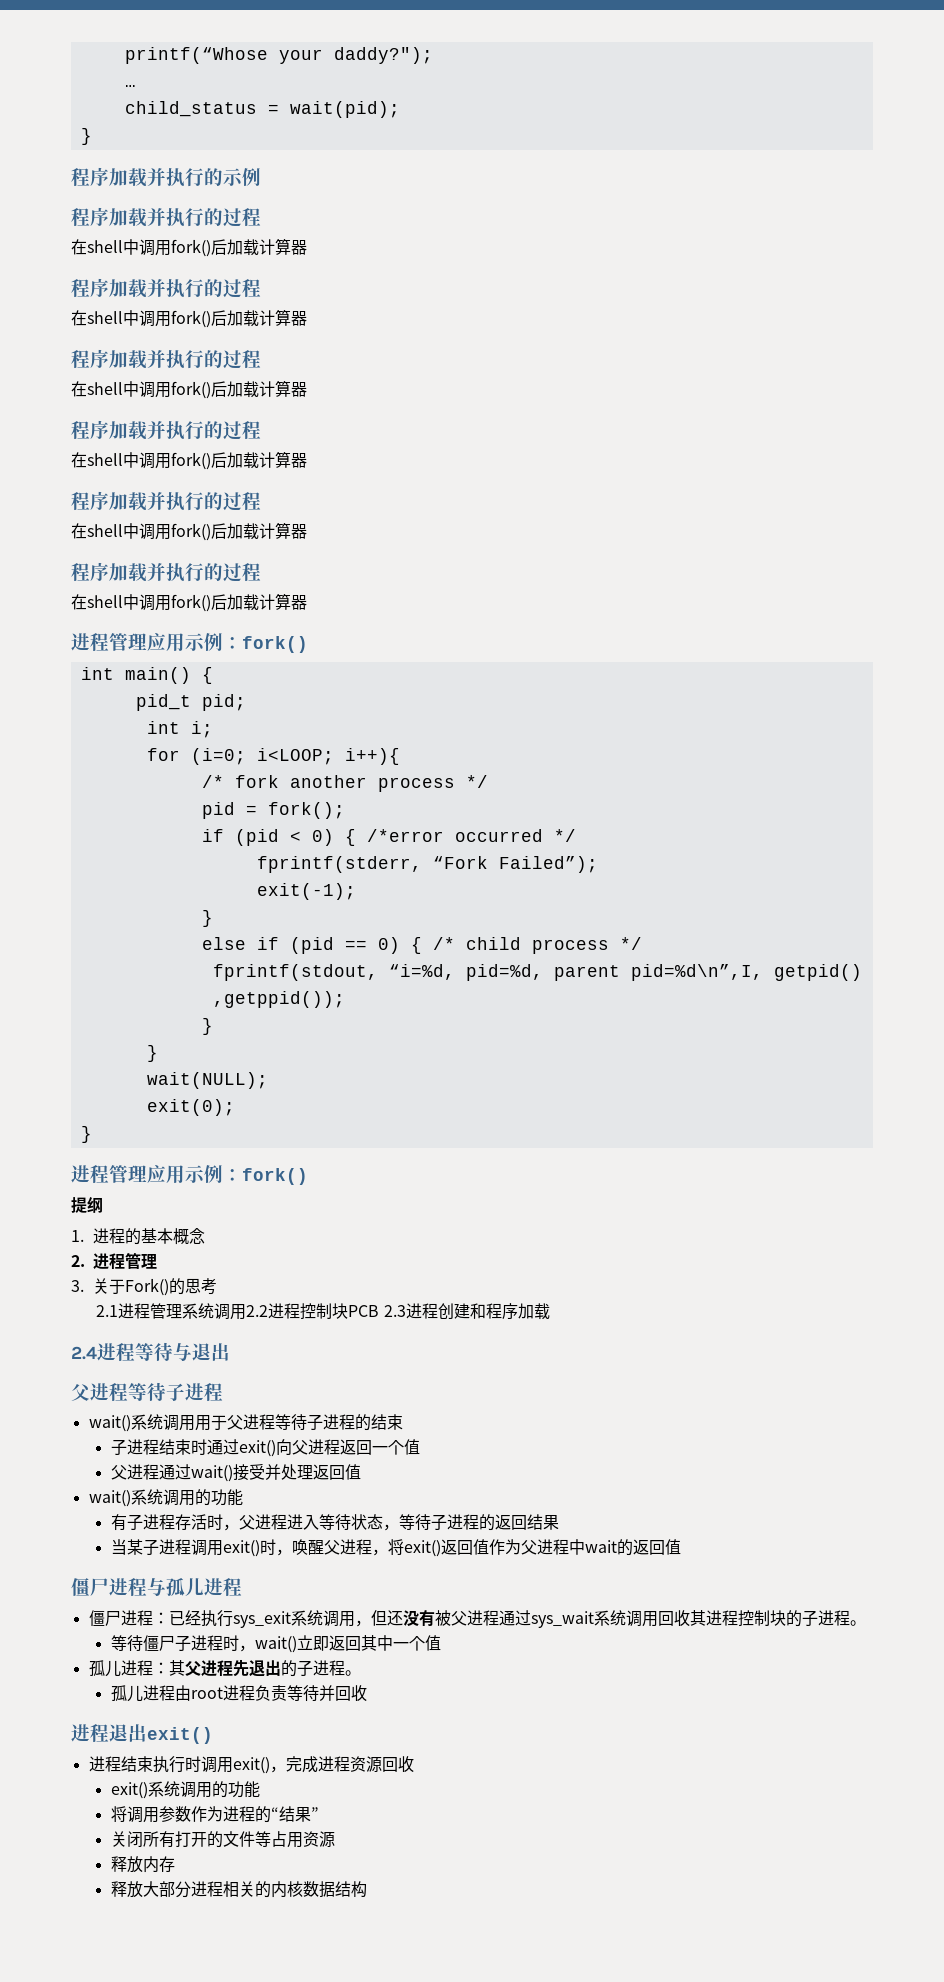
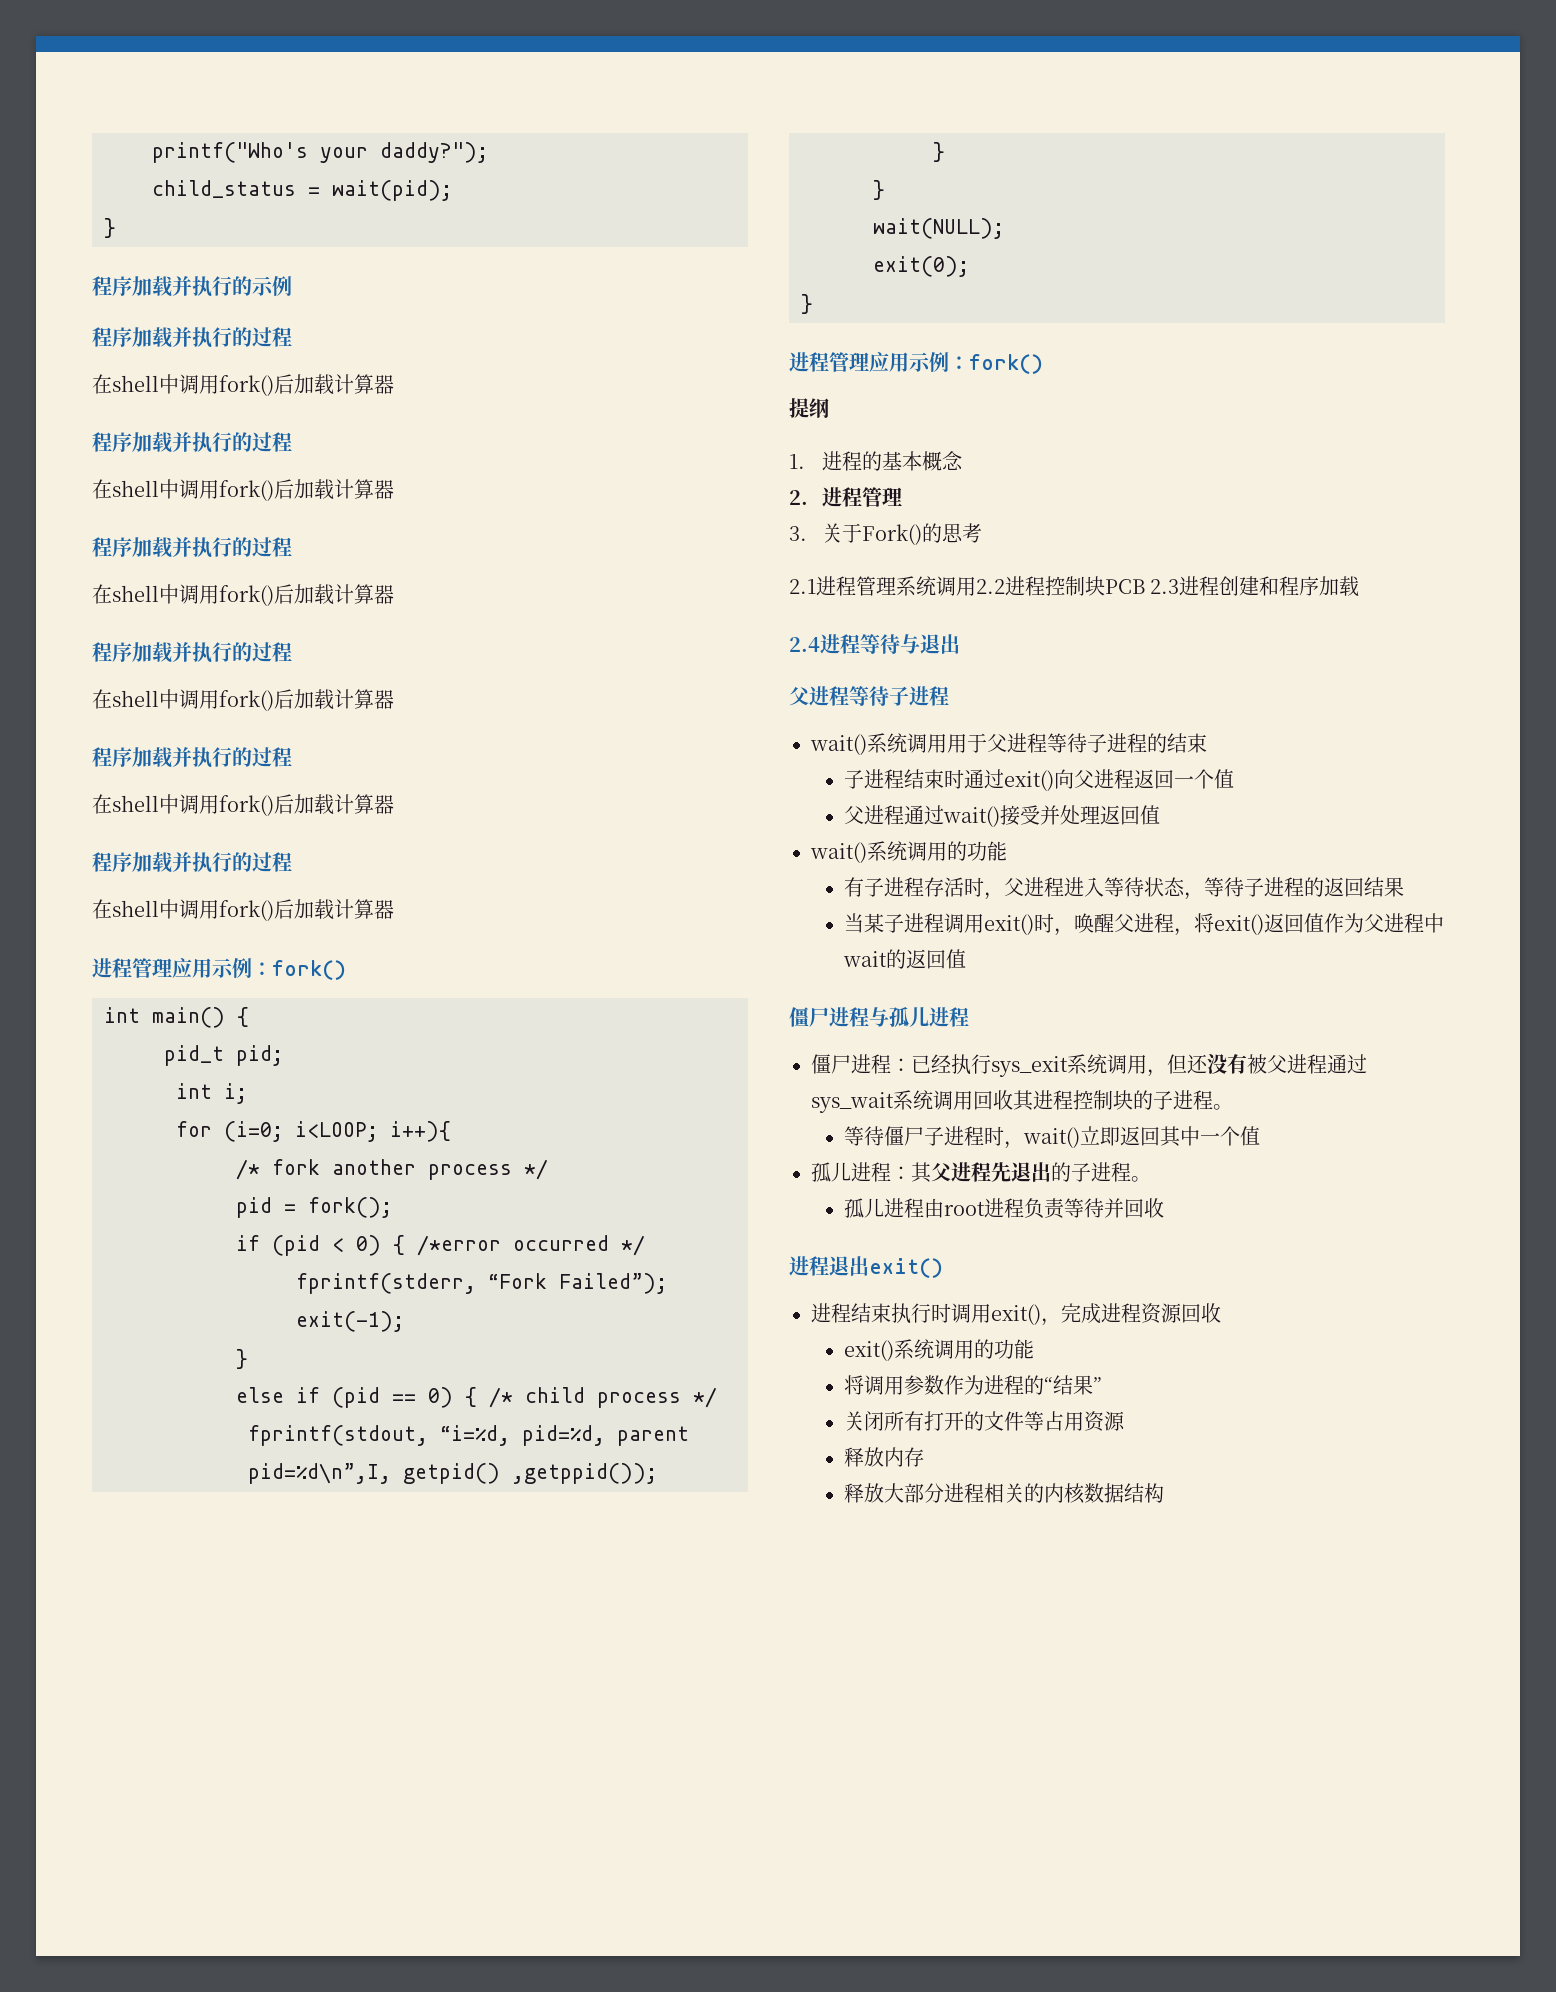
[124,47,268,64] printf(“Whose -> [152,142,308,163] printf("Who's
[124,85,136,87] // … -> (488, 152) none

